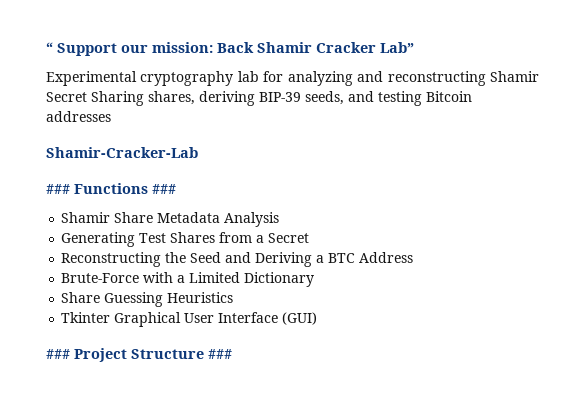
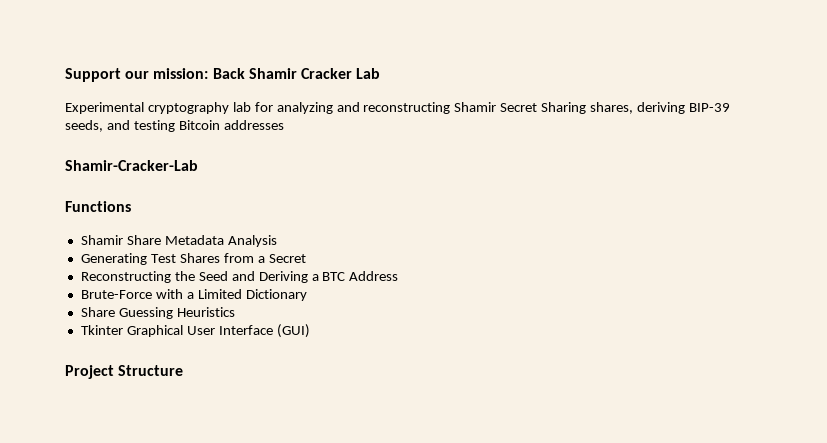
[46,42,53,53] “ -> (65, 75) none
[380,42,414,53] Lab” -> [356,68,381,79] Lab
[46,184,70,194] ### -> (198, 165) none
[152,184,176,194] ### -> (131, 206) none
[46,349,70,359] ### -> (310, 331) none
[208,349,232,359] ### -> (184, 370) none

